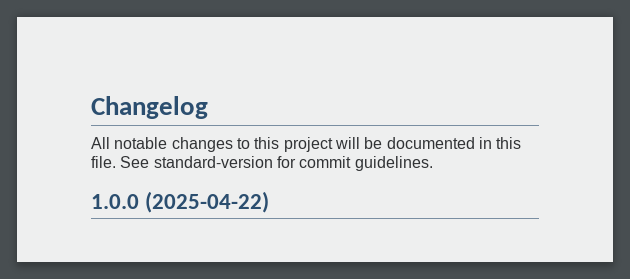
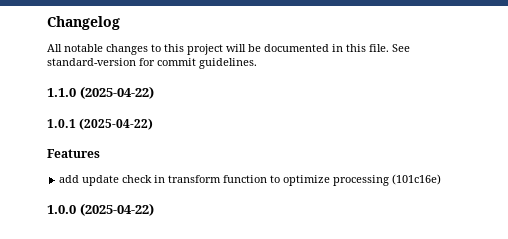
(433, 163) none -> [47,86,154,99] [47,118,154,130] [47,149,100,158] [59,174,442,186] // 1.1.0 (2025-04-22) // 1.0.1 (2025-04-22) // Features // add update check in transform function to optimize processing (101c16e)

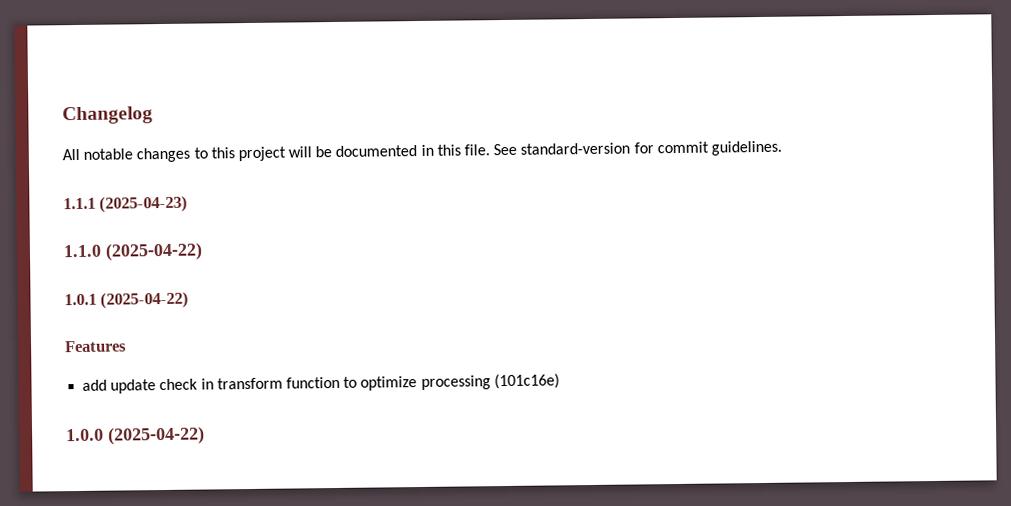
(257, 63) none -> [63,195,189,213] // 1.1.1 (2025-04-23)

